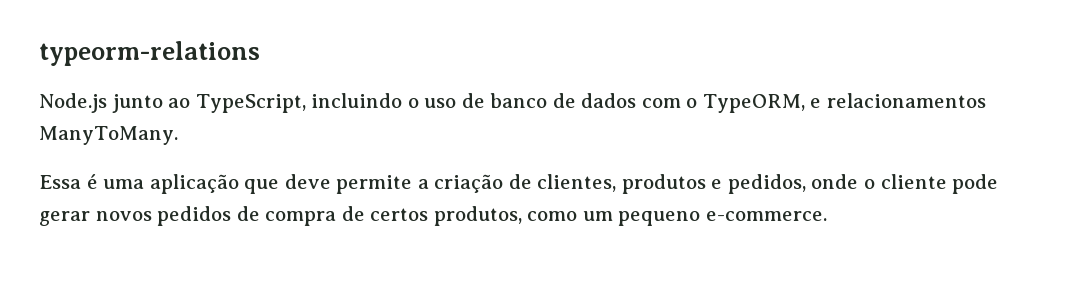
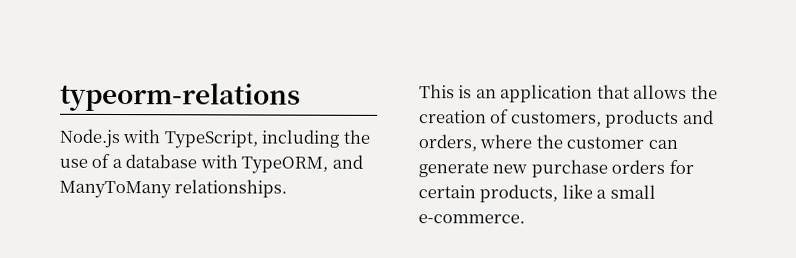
[111,93,986,113] [39,126,178,145] [39,174,999,194] [39,206,701,226] junto ao TypeScript, incluindo o uso de banco de dados com o TypeORM, e relacionamentos ManyToMany. // Essa é uma aplicação que deve permite a criação de clientes, produtos e pedidos, onde o cliente pode gerar novos pedidos de compra de certos produtos, como um pequeno -> [122,129,370,149] [59,153,363,174] [59,179,288,199] [419,84,718,103] [419,109,714,128] [418,134,678,152] [418,159,694,178] [418,184,656,203] with TypeScript, including the use of a database with TypeORM, and ManyToMany relationships. // This is an application that allows the creation of customers, products and orders, where the customer can generate new purchase orders for certain products, like a small

